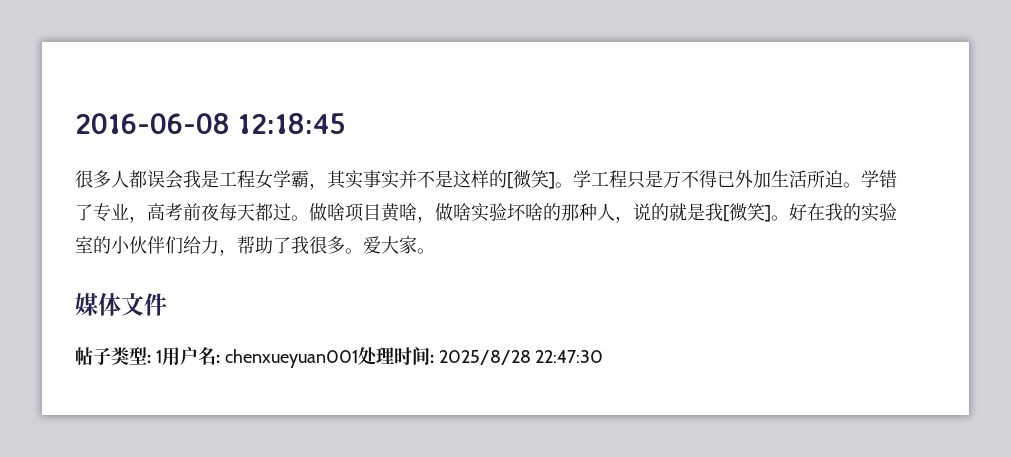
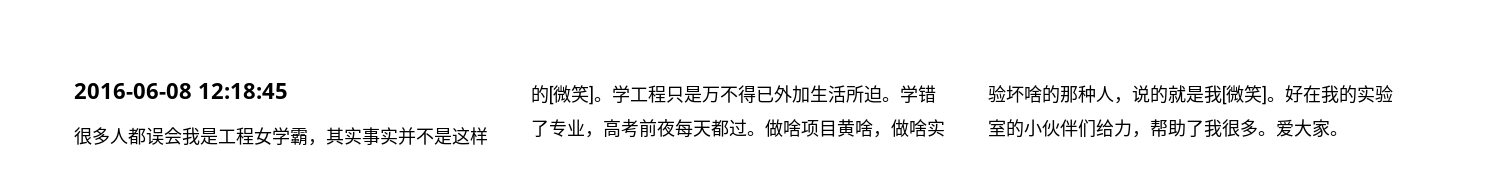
[75,293,167,316] [75,347,604,368] // 媒体文件 // 帖子类型: 1用户名: chenxueyuan001处理时间: 2025/8/28 22:47:30 -> (1348, 133) none

